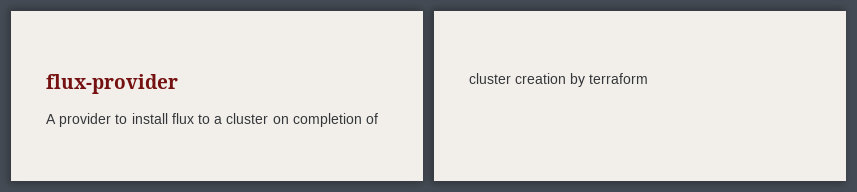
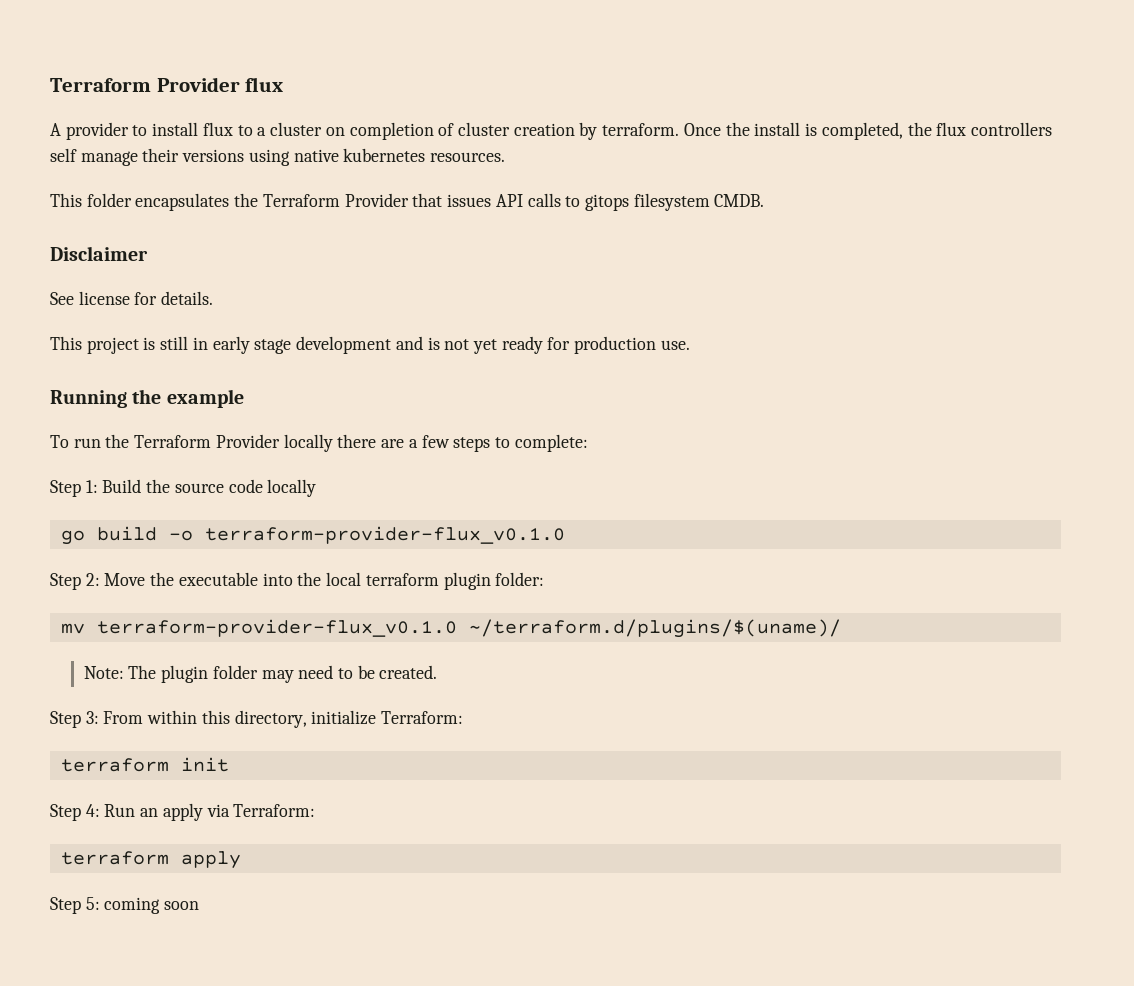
[46,74,178,94] flux-provider -> [50,77,284,92] Terraform Provider flux
[589,73,648,84] terraform -> [602,122,1052,140] [50,148,506,166] [50,193,765,211] [50,246,148,261] [50,291,214,305] [50,336,690,354] [50,389,244,408] [50,434,588,452] [50,479,317,497] [60,526,565,545] [50,572,545,590] [60,619,841,638] [83,665,438,683] [50,710,464,728] [60,757,229,772] [50,803,316,821] [60,851,241,869] [50,897,200,914] terraform. Once the install is completed, the flux controllers self manage their versions using native kubernetes resources. // This folder encapsulates the Terraform Provider that issues API calls to gitops filesystem CMDB. // Disclaimer // See license for details. // This project is still in early stage development and is not yet ready for production use. // Running the example // To run the Terraform Provider locally there are a few steps to complete: // Step 1: Build the source code locally // go build -o terraform-provider-flux_v0.1.0 // Step 2: Move the executable into the local terraform plugin folder: // mv terraform-provider-flux_v0.1.0 ~/terraform.d/plugins/$(uname)/ // Note: The plugin folder may need to be created. // Step 3: From within this directory, initialize Terraform: // terraform init // Step 4: Run an apply via Terraform: // terraform apply // Step 5: coming soon

